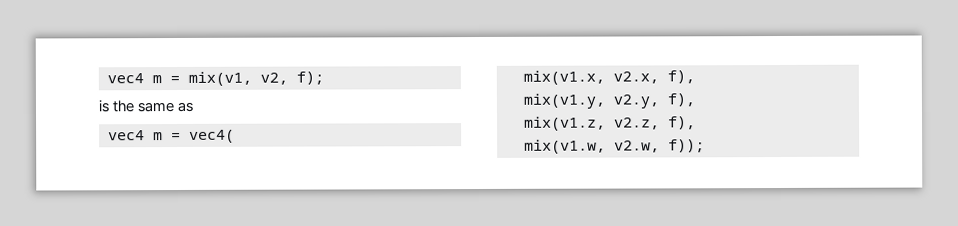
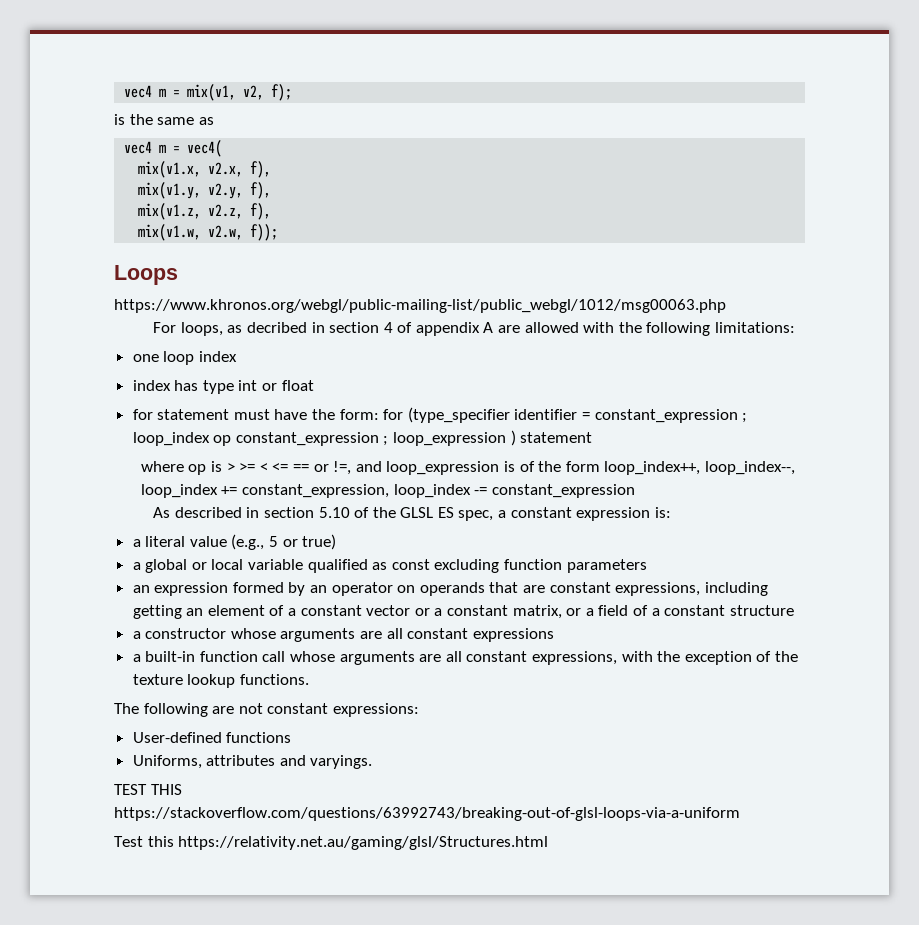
(705, 146) none -> [114,265,178,285] [114,299,726,313] [153,322,795,336] [132,351,237,365] [132,380,314,394] [132,407,748,423] [132,430,593,446] [140,461,795,475] [140,484,635,498] [153,507,671,521] [132,534,337,550] [132,559,647,573] [132,582,768,596] [132,605,794,619] [132,628,554,642] [132,651,798,665] [132,674,309,688] [114,703,419,717] [132,732,292,743] [132,755,373,769] [114,784,182,795] [114,807,740,821] [114,836,549,850] // Loops // https://www.khronos.org/webgl/public-mailing-list/public_webgl/1012/msg00063.php // For loops, as decribed in section 4 of appendix A are allowed with the following limitations: // one loop index // index has type int or float // for statement must have the form: for (type_specifier identifier = constant_expression ; loop_index op constant_expression ; loop_expression ) statement // where op is > >= < <= == or !=, and loop_expression is of the form loop_index++, loop_index--, loop_index += constant_expression, loop_index -= constant_expression // As described in section 5.10 of the GLSL ES spec, a constant expression is: // a literal value (e.g., 5 or true) // a global or local variable qualified as const excluding function parameters // an expression formed by an operator on operands that are constant expressions, including getting an element of a constant vector or a constant matrix, or a field of a constant structure // a constructor whose arguments are all constant expressions // a built-in function call whose arguments are all constant expressions, with the exception of the texture lookup functions. // The following are not constant expressions: // User-defined functions // Uniforms, attributes and varyings. // TEST THIS https://stackoverflow.com/questions/63992743/breaking-out-of-glsl-loops-via-a-uniform // Test this https://relativity.net.au/gaming/glsl/Structures.html

